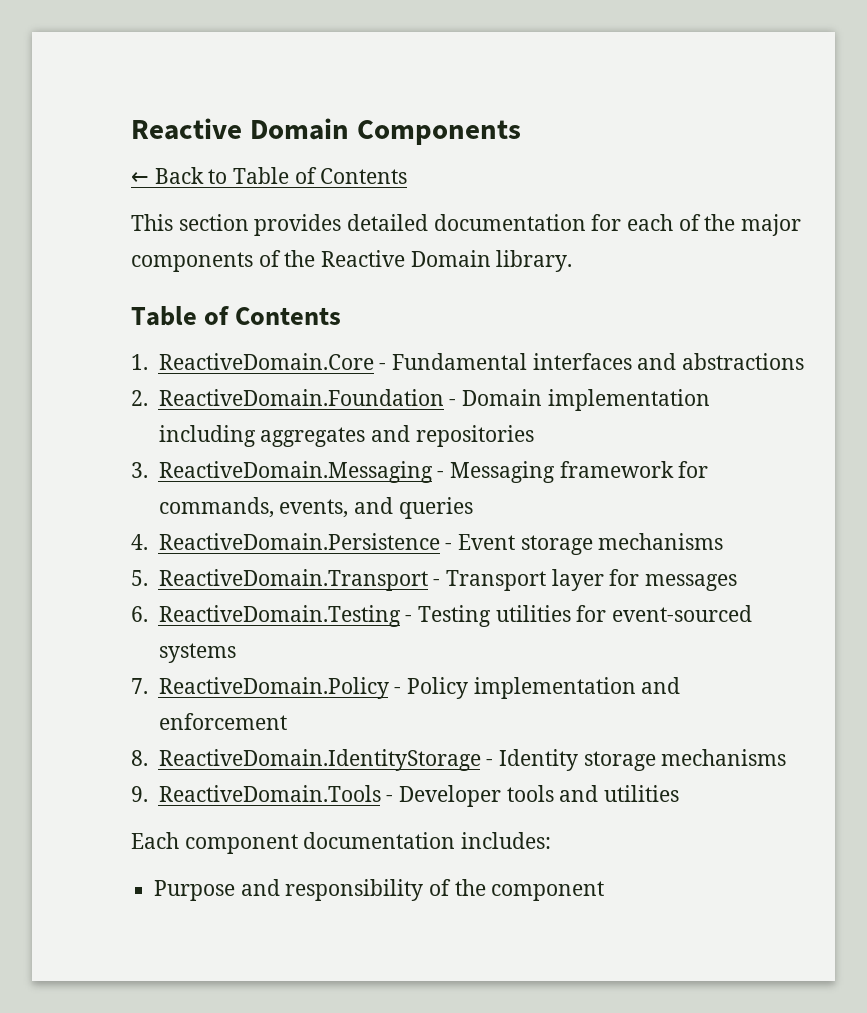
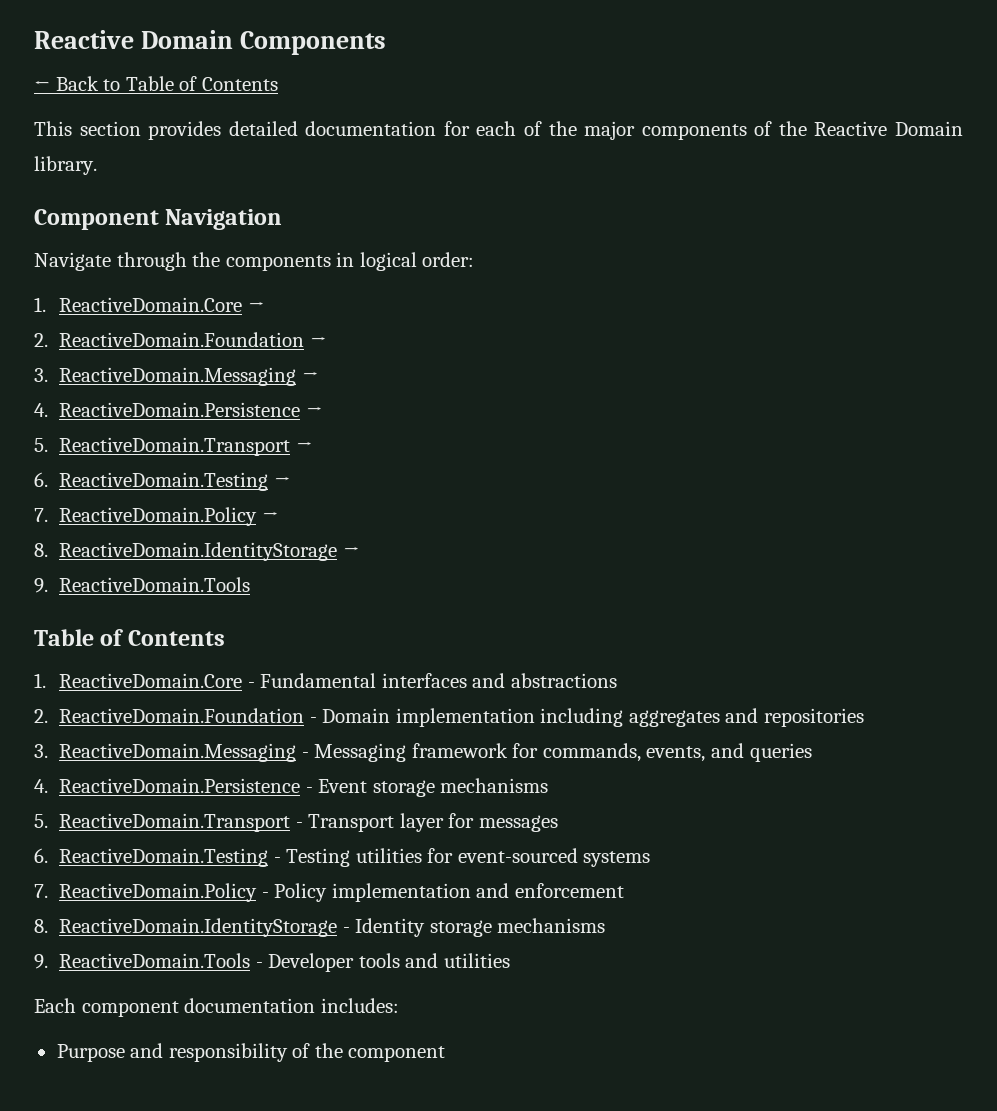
(573, 261) none -> [34,209,283,230] [34,252,475,271] [34,297,264,312] [34,332,326,347] [34,367,318,386] [34,402,322,417] [34,437,312,456] [34,472,290,491] [34,507,278,526] [34,542,359,561] [34,577,251,593] // Component Navigation // Navigate through the components in logical order: // 1. ReactiveDomain.Core → // 2. ReactiveDomain.Foundation → // 3. ReactiveDomain.Messaging → // 4. ReactiveDomain.Persistence → // 5. ReactiveDomain.Transport → // 6. ReactiveDomain.Testing → // 7. ReactiveDomain.Policy → // 8. ReactiveDomain.IdentityStorage → // 9. ReactiveDomain.Tools

